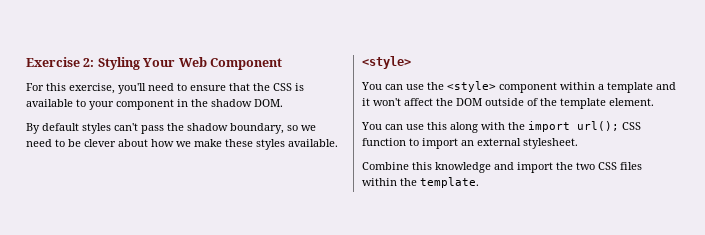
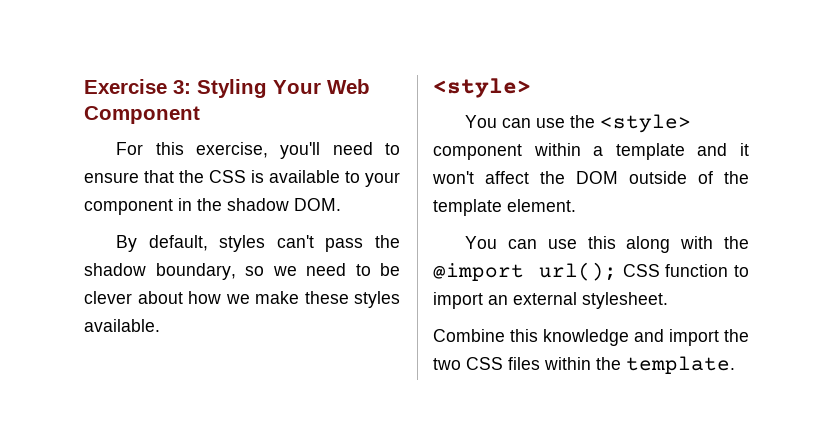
[83,58,95,67] 2: -> [173,80,191,94] 3:
[42,123,79,131] default -> [148,235,208,251] default,
[528,121,570,132] import -> [433,263,524,281] @import

